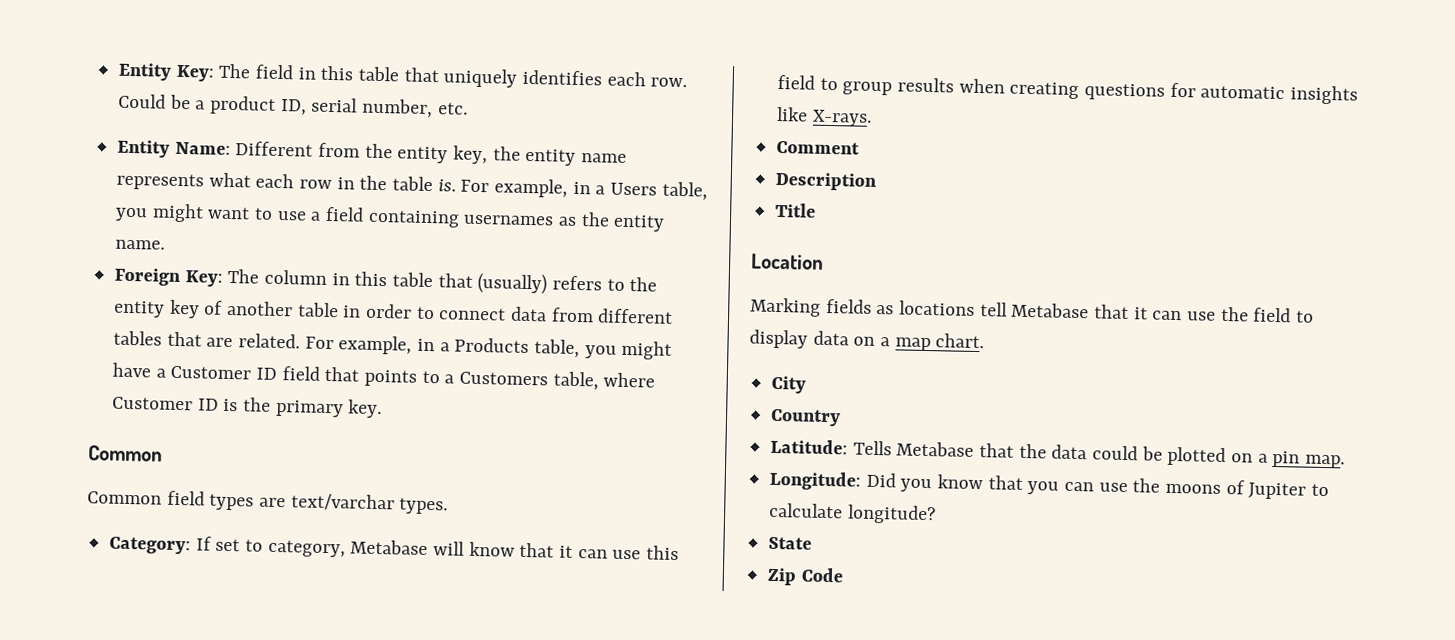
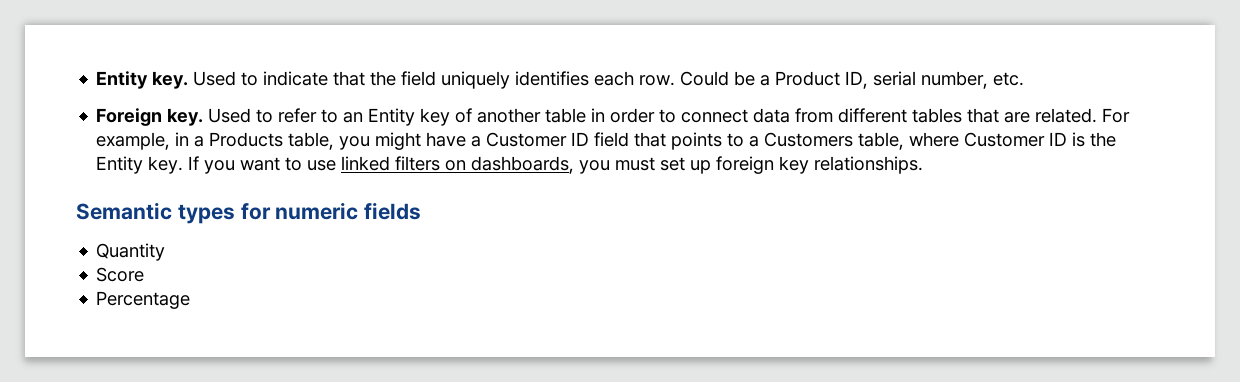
[118,62,439,83] Entity Key: The field in this table that -> [96,71,437,89] Entity key. Used to indicate that the field
[210,95,277,115] product -> [775,71,841,86] Product
[117,139,628,166] [116,172,708,201] [115,203,666,232] [115,239,166,250] [114,267,658,295] [113,300,166,318] Entity Name: Different from the entity key, the entity name represents what each row in the table is. For example, in a Users table, you might want to use a field containing usernames as the entity name. // Foreign Key: The column in this table that (usually) refers to the entity -> [96,108,416,126] Foreign key. Used to refer to an Entity
[274,399,383,419] [88,445,163,462] [87,490,449,515] [109,536,680,561] [777,74,1359,105] [777,106,872,127] [776,140,861,155] [775,171,878,191] [775,202,817,218] [751,253,824,270] [750,297,1315,323] [749,329,985,352] [771,375,807,394] [770,408,842,427] [770,438,1346,469] [769,470,1330,500] [769,502,936,525] [768,536,813,550] [767,567,844,586] primary key. // Common // Common field types are text/varchar types. // Category: If set to category, Metabase will know that it can use this field to group results when creating questions for automatic insights like X-rays. // Comment // Description // Title // Location // Marking fields as locations tell Metabase that it can use the field to display data on a map chart. // City // Country // Latitude: Tells Metabase that the data could be plotted on a pin map. // Longitude: Did you know that you can use the moons of Jupiter to calculate longitude? // State // Zip Code -> [96,156,924,174] [76,202,422,224] [96,243,166,261] [96,267,145,282] [96,291,191,309] Entity key. If you want to use linked filters on dashboards, you must set up foreign key relationships. // Semantic types for numeric fields // Quantity // Score // Percentage

